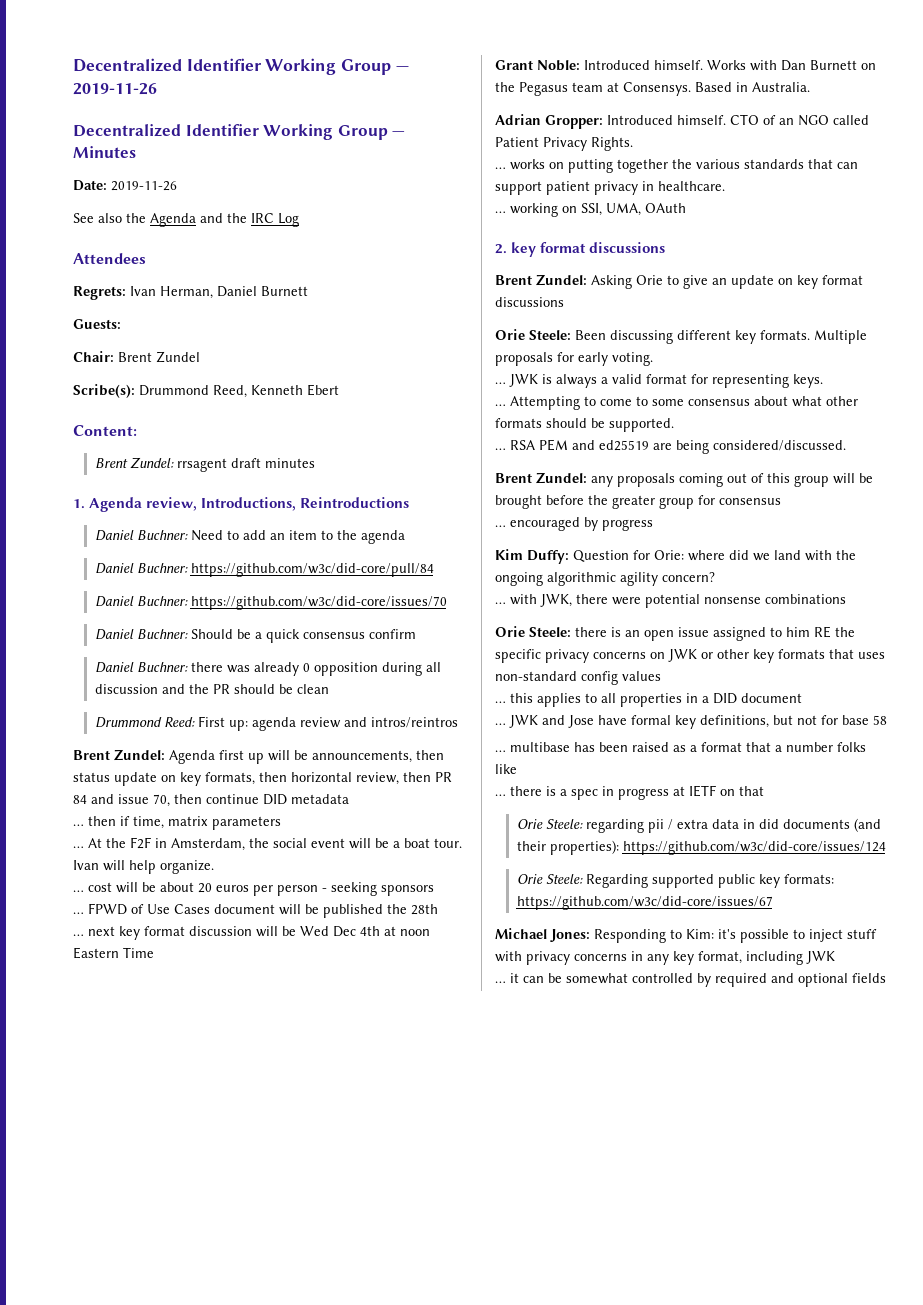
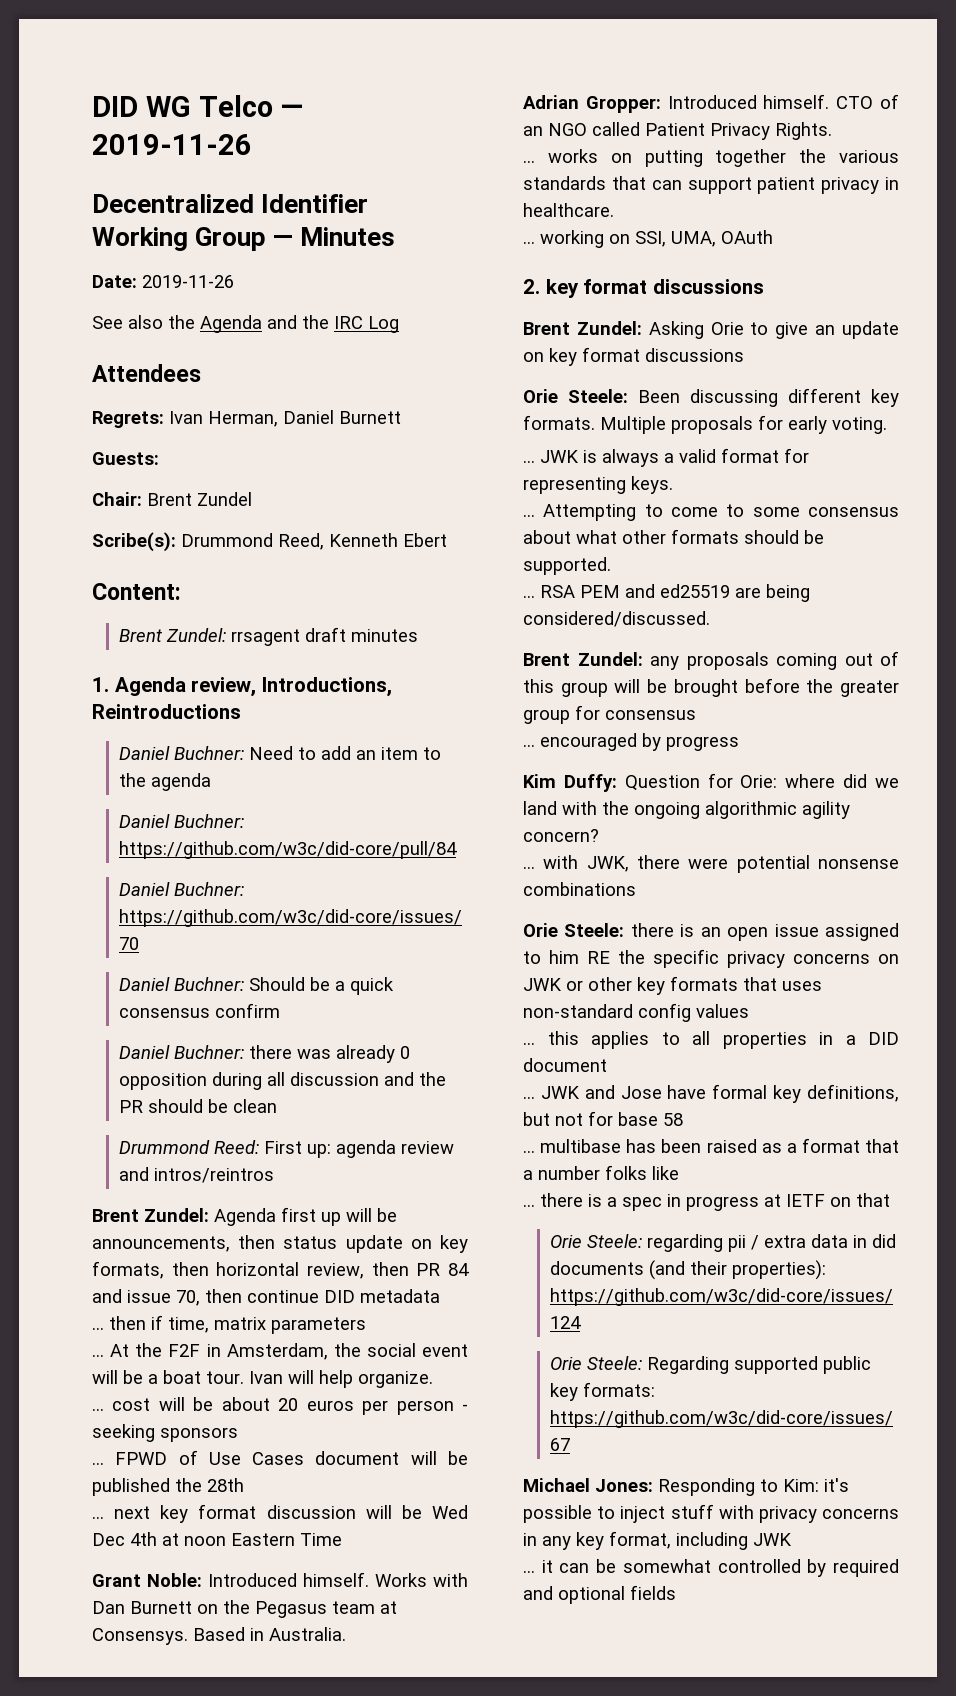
[73,58,392,75] Decentralized Identifier Working Group -> [92,95,273,117] DID WG Telco

